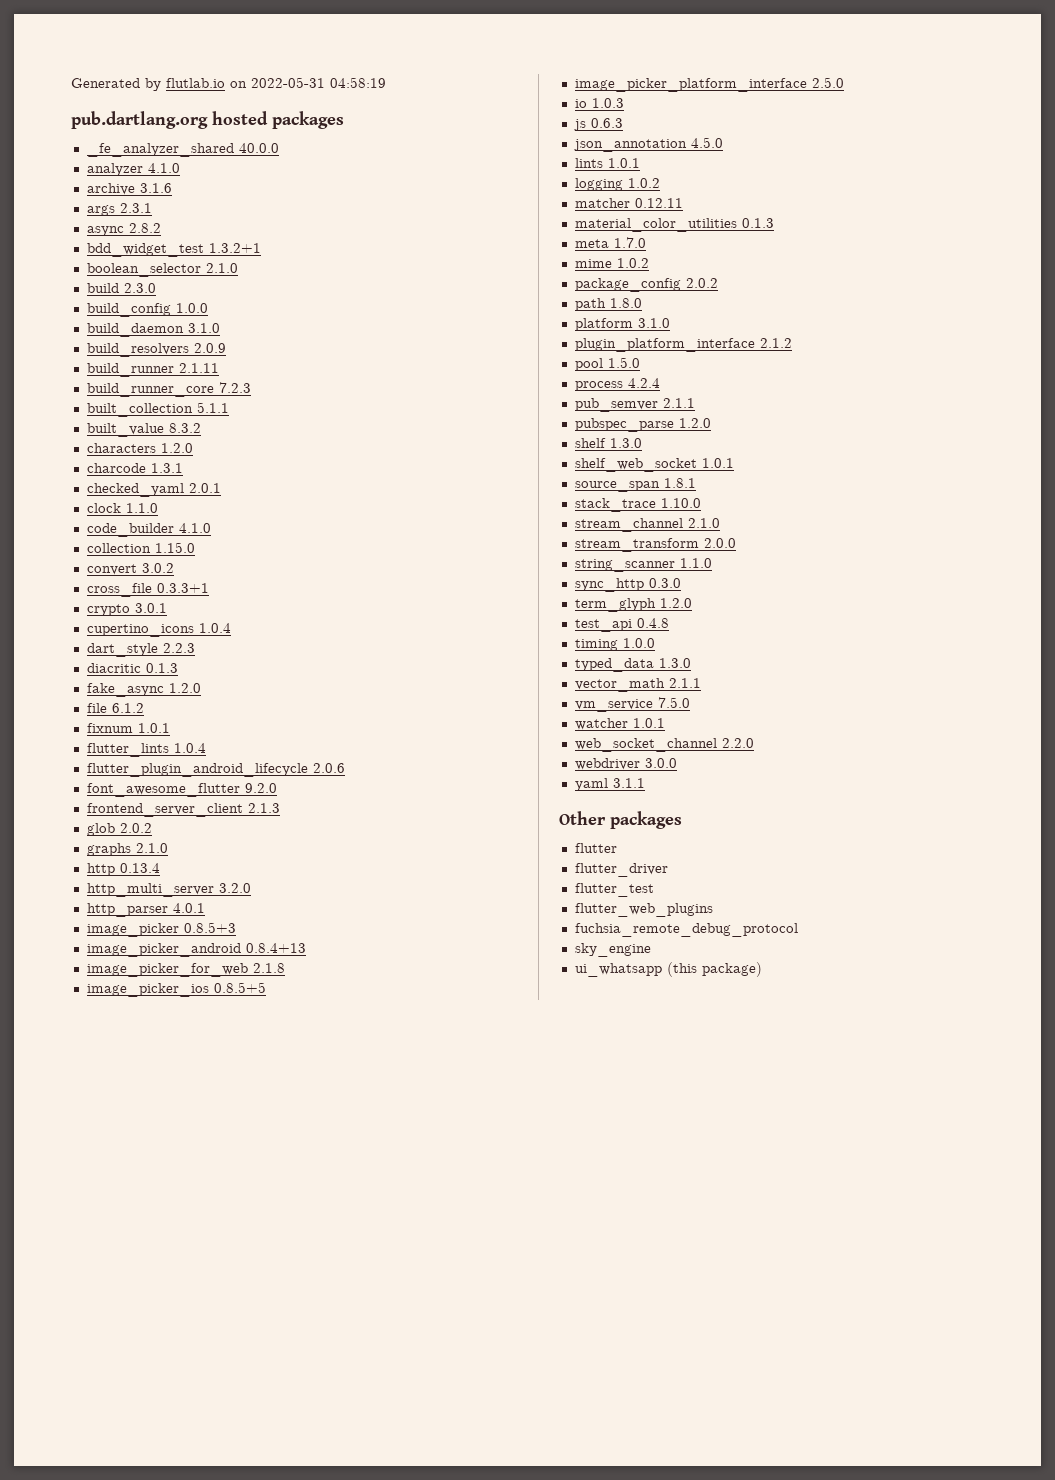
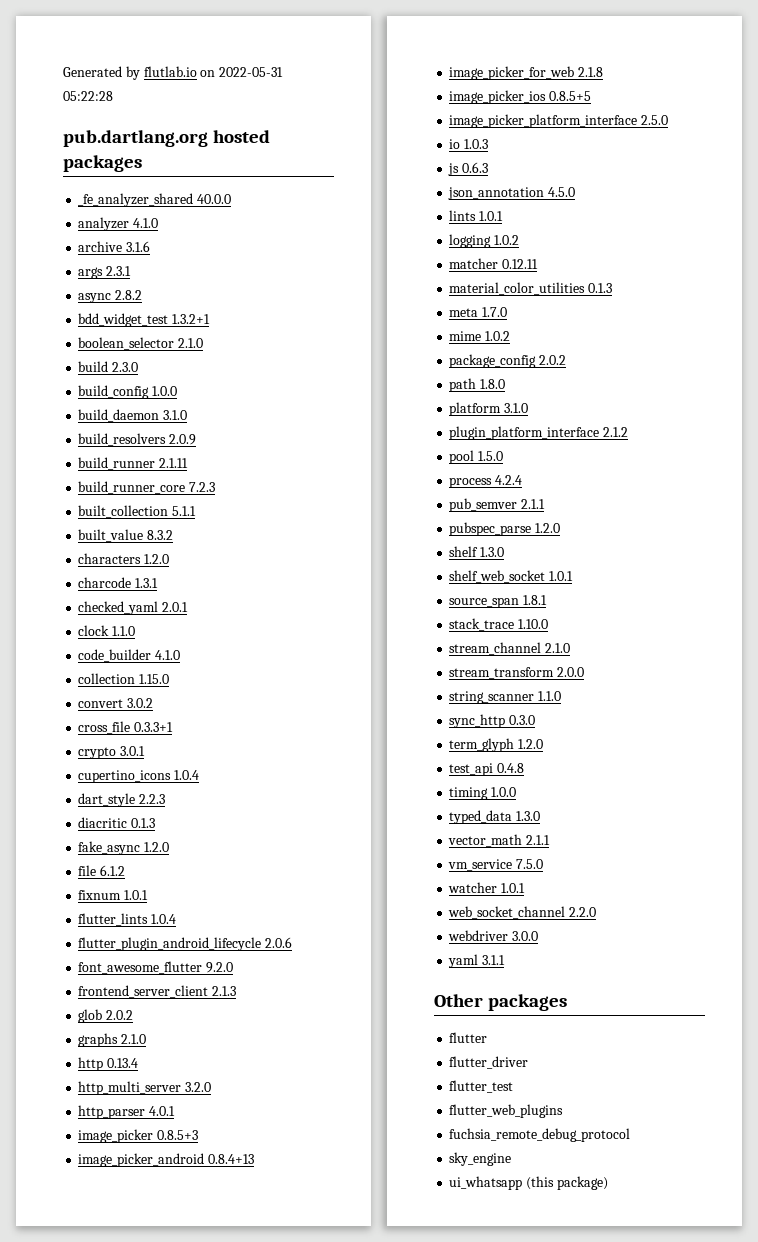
[330,77,386,88] 04:58:19 -> [63,91,113,101] 05:22:28

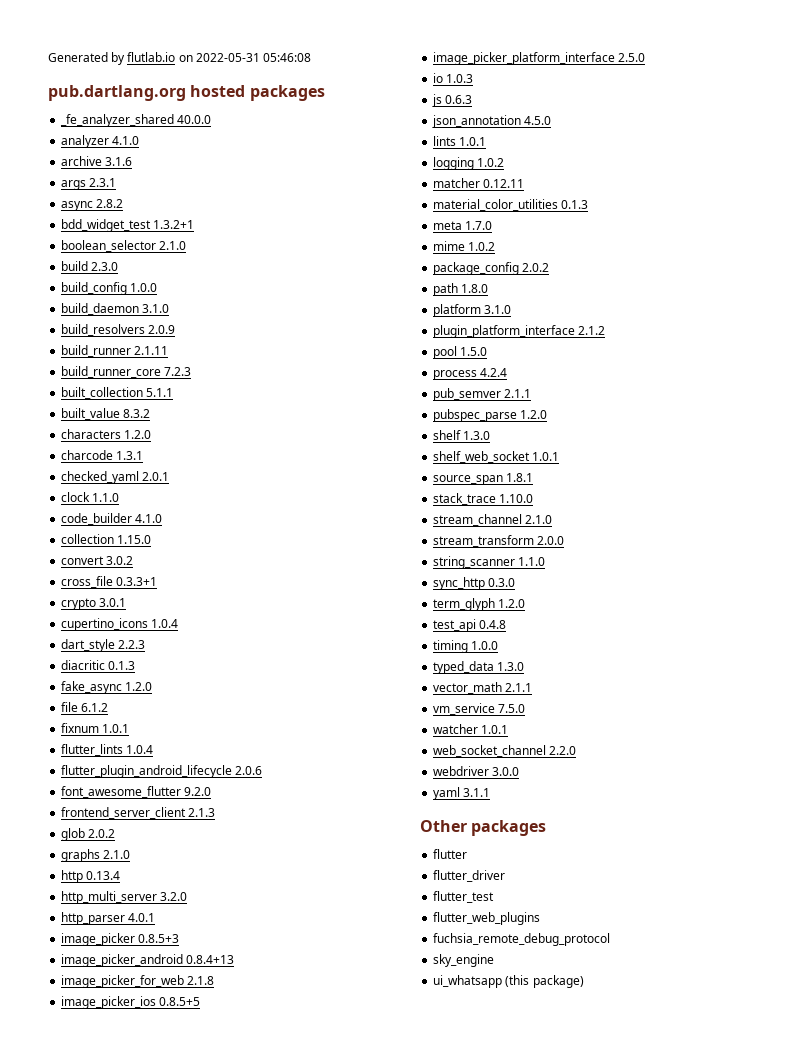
[63,91,113,101] 05:22:28 -> [263,53,312,62] 05:46:08

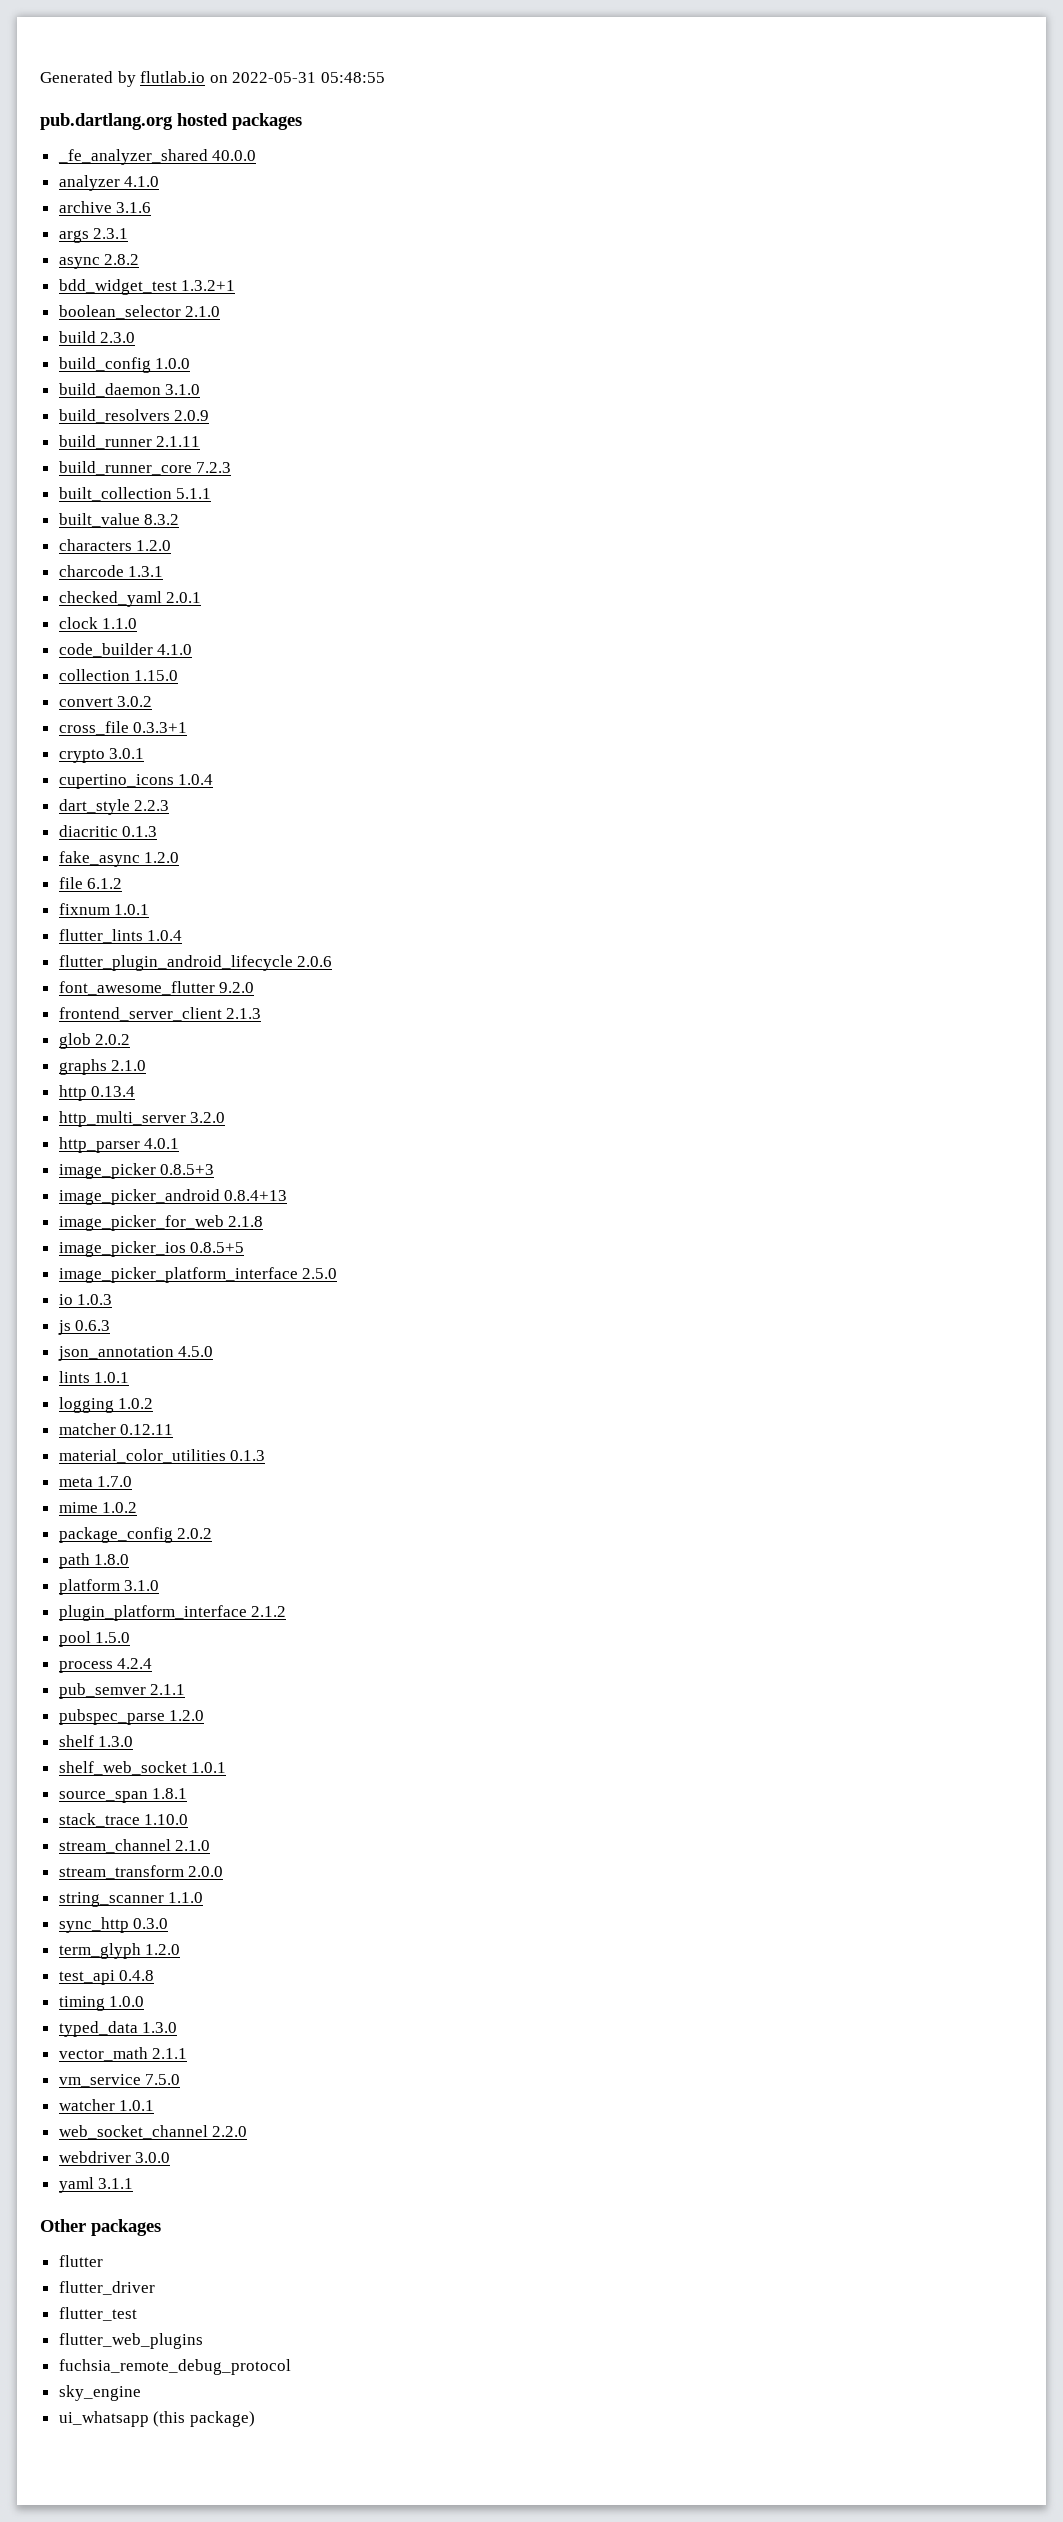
[263,53,312,62] 05:46:08 -> [320,72,385,83] 05:48:55

